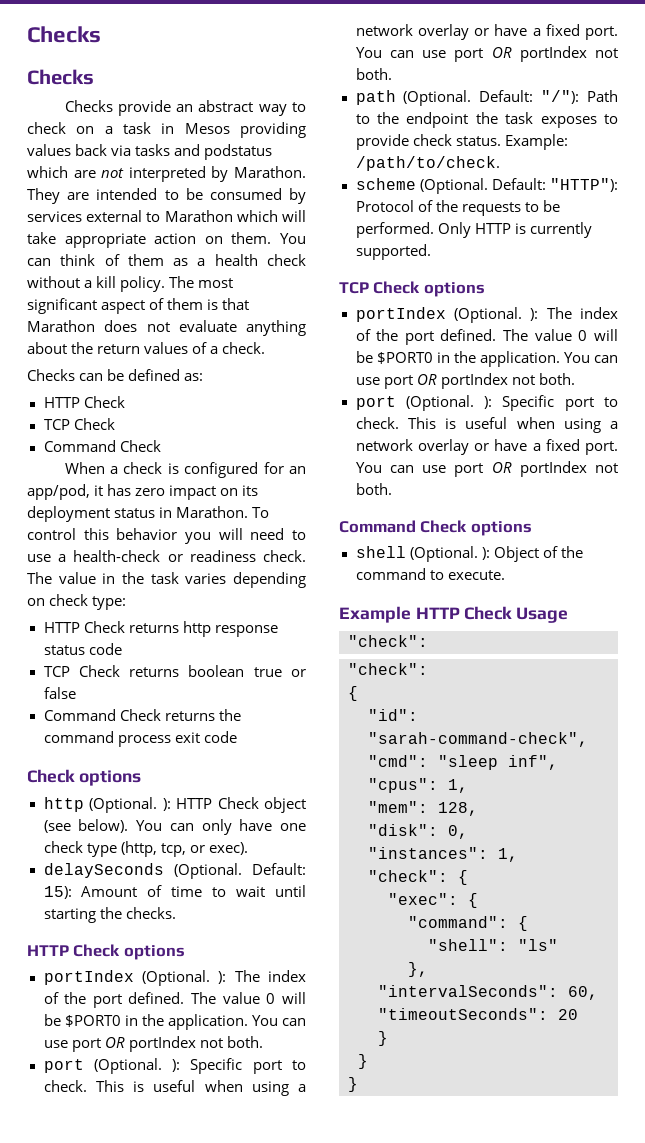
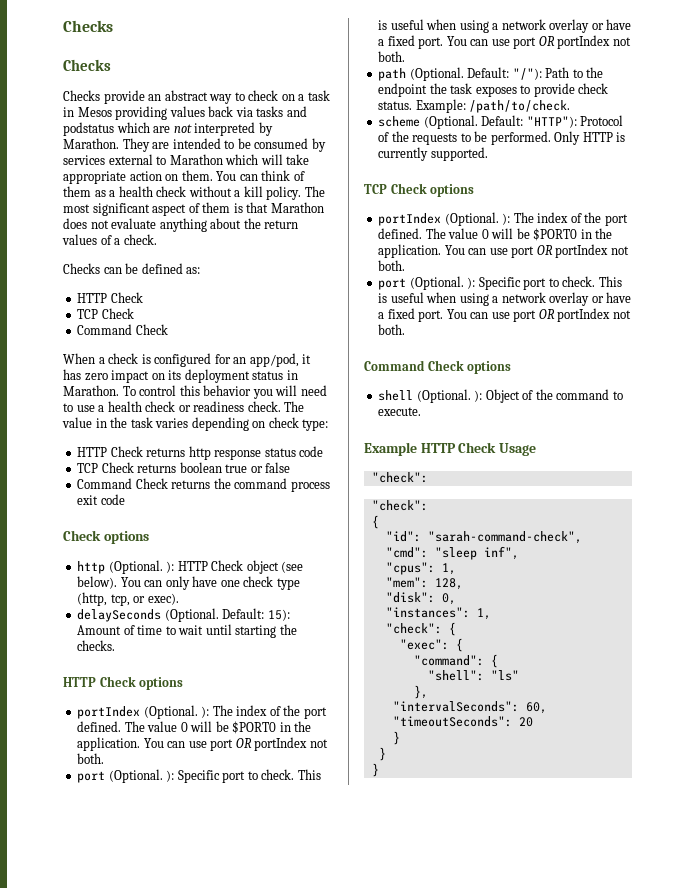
[73,550,161,562] health-check -> [107,401,176,412] health check

